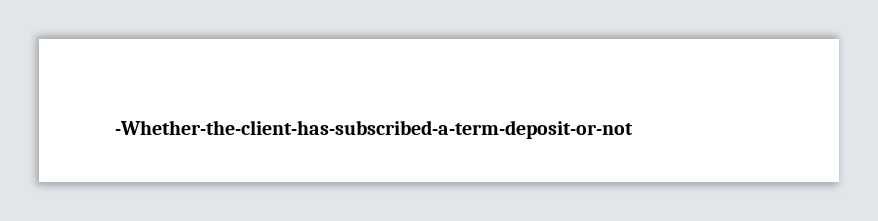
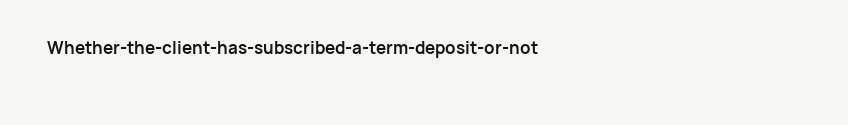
[115,120,633,139] -Whether-the-client-has-subscribed-a-term-deposit-or-not -> [47,41,538,58] Whether-the-client-has-subscribed-a-term-deposit-or-not

